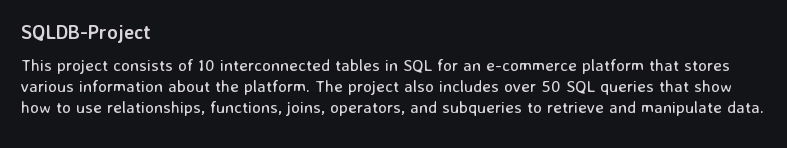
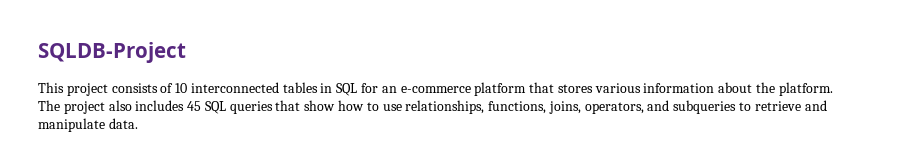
[504,81,561,92] over 50 -> [187,101,202,111] 45

